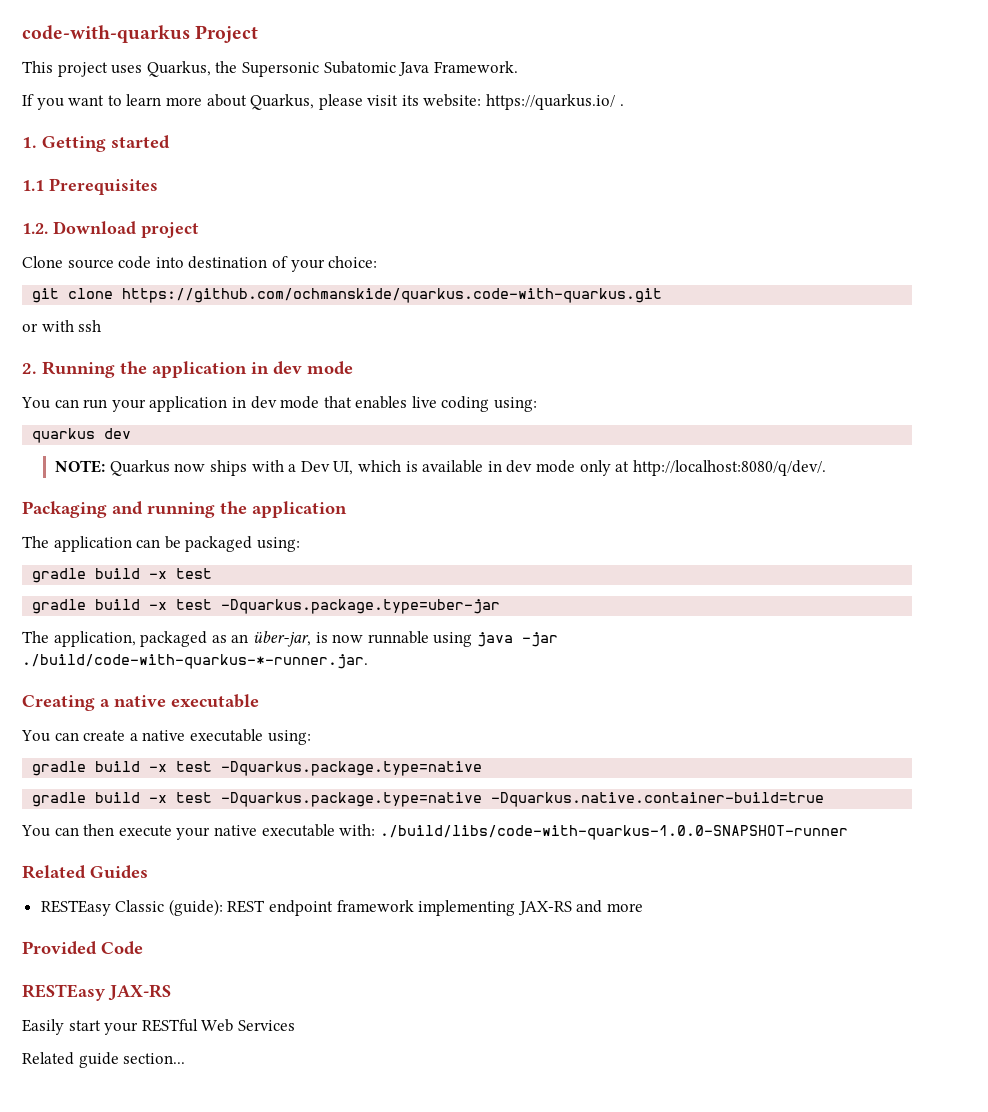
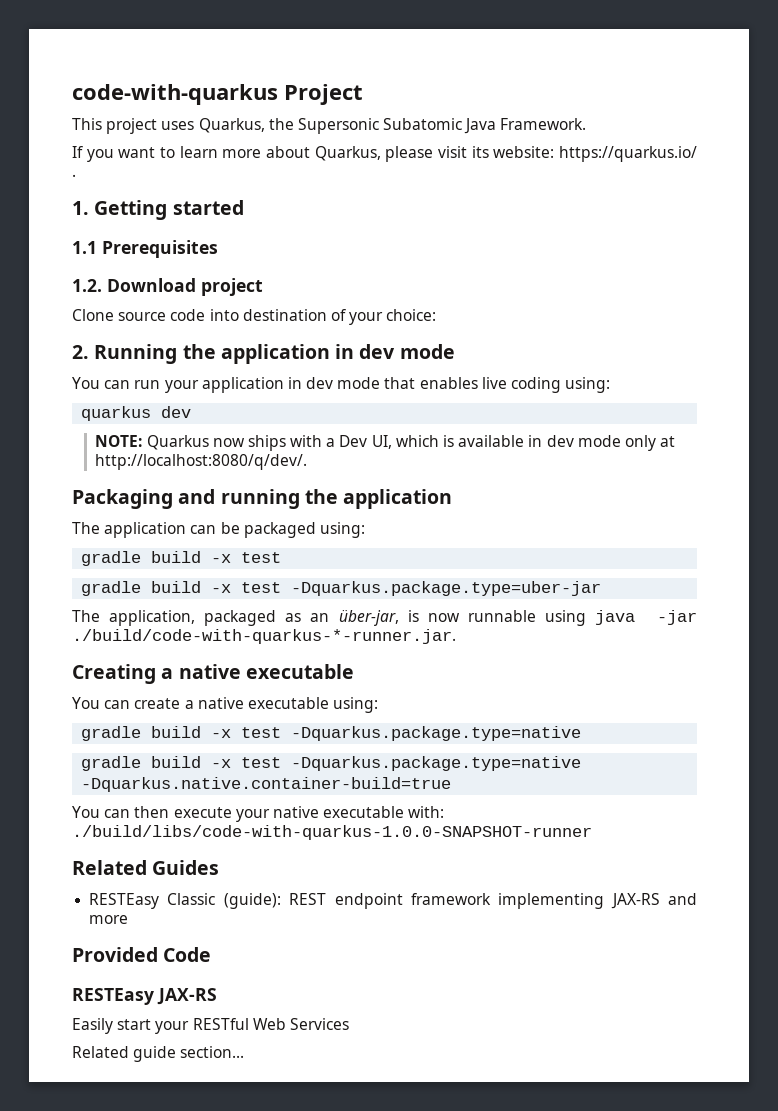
[32,288,663,303] [22,320,102,332] // git clone https://github.com/ochmanskide/quarkus.code-with-quarkus.git // or with ssh -> (437, 315) none

